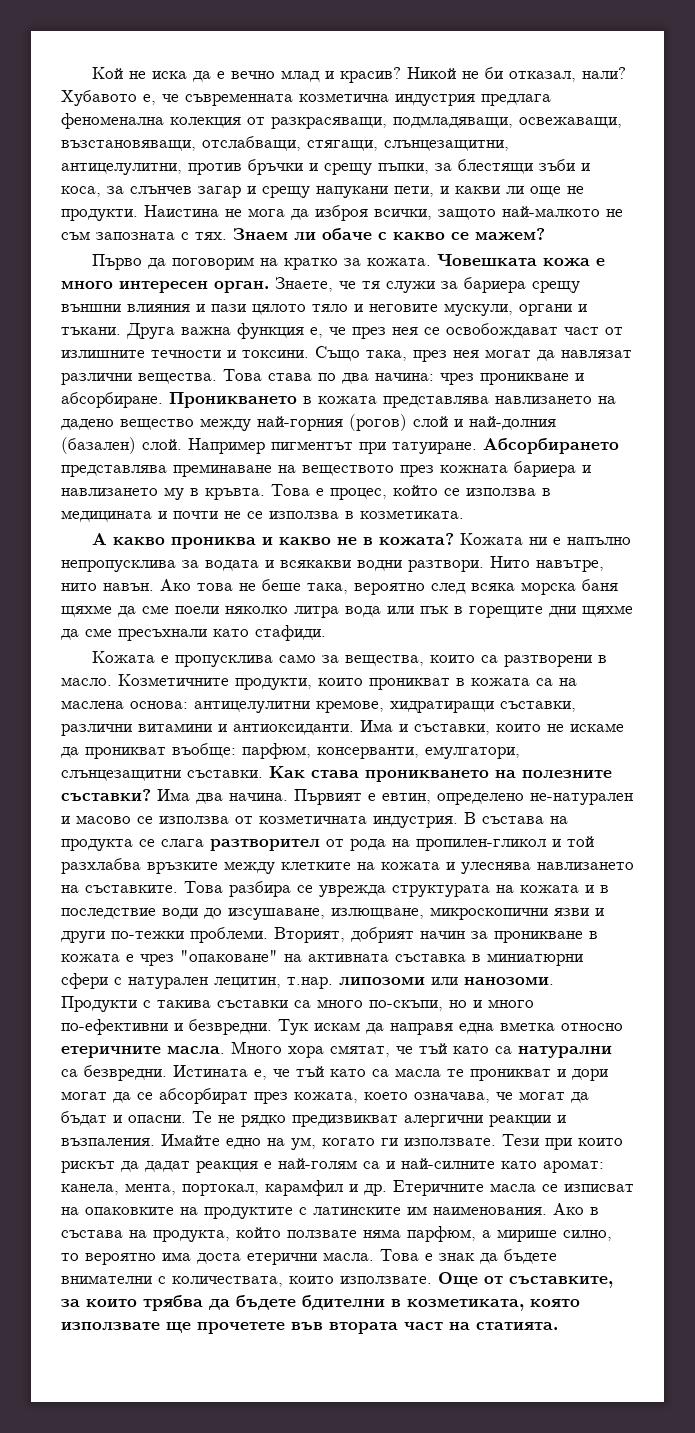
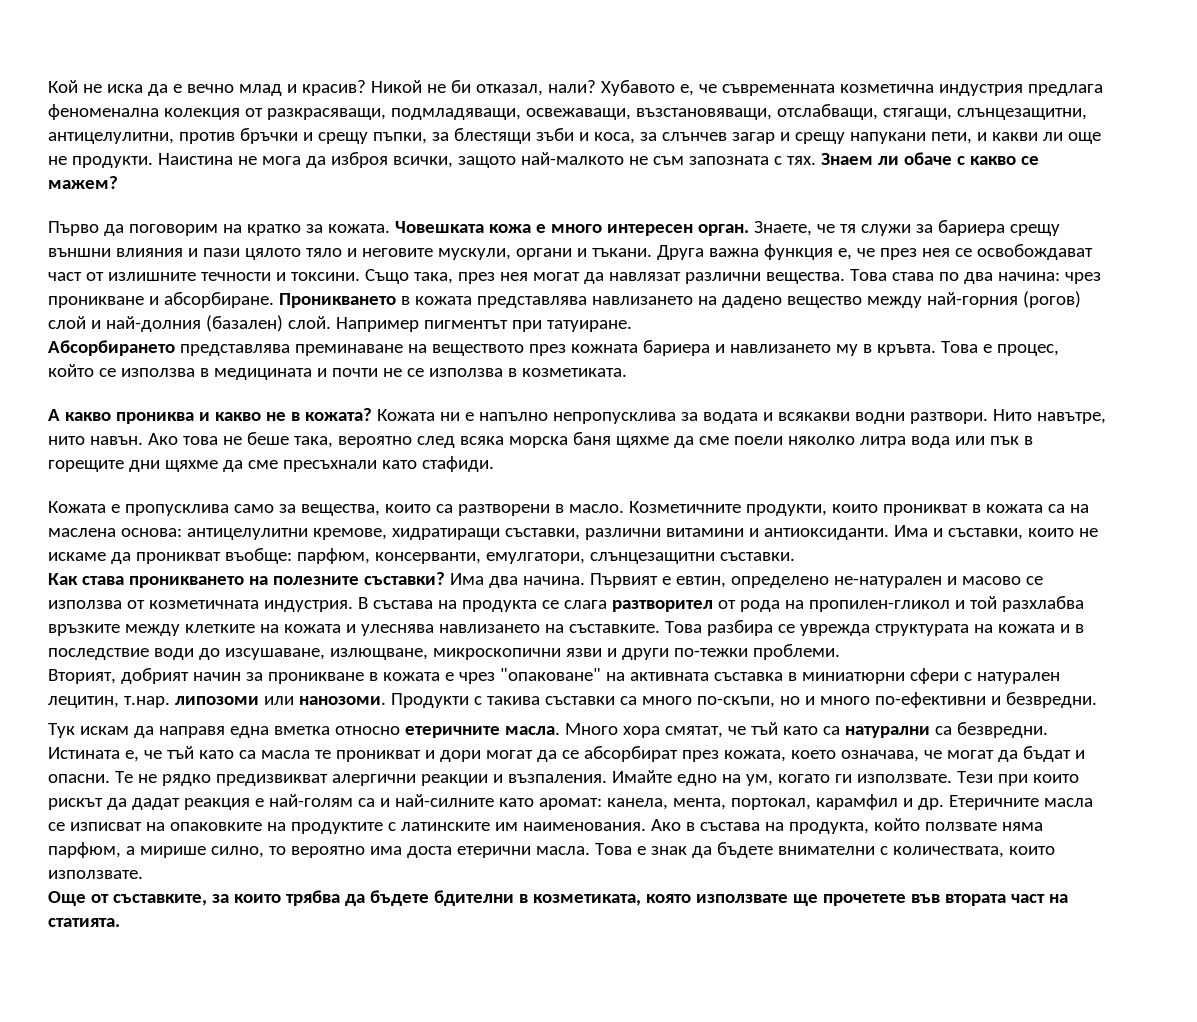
(477, 448) none -> (632, 326) //
(263, 774) none -> (795, 556) //
(268, 935) none -> (840, 652) //
(272, 1027) none -> (1097, 700) //
(432, 1280) none -> (143, 874) //

